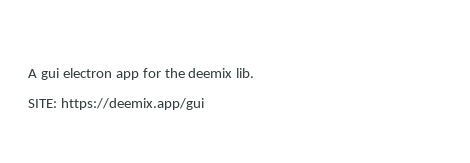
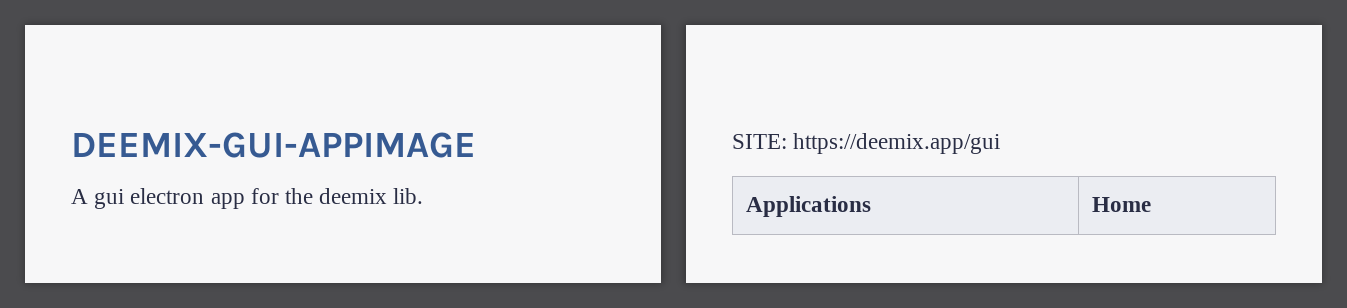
(28, 73) none -> [71,132,476,158] DEEMIX-GUI-APPIMAGE //
(204, 104) none -> [745,196,871,217] [1091,197,1151,212] // Applications | Home

